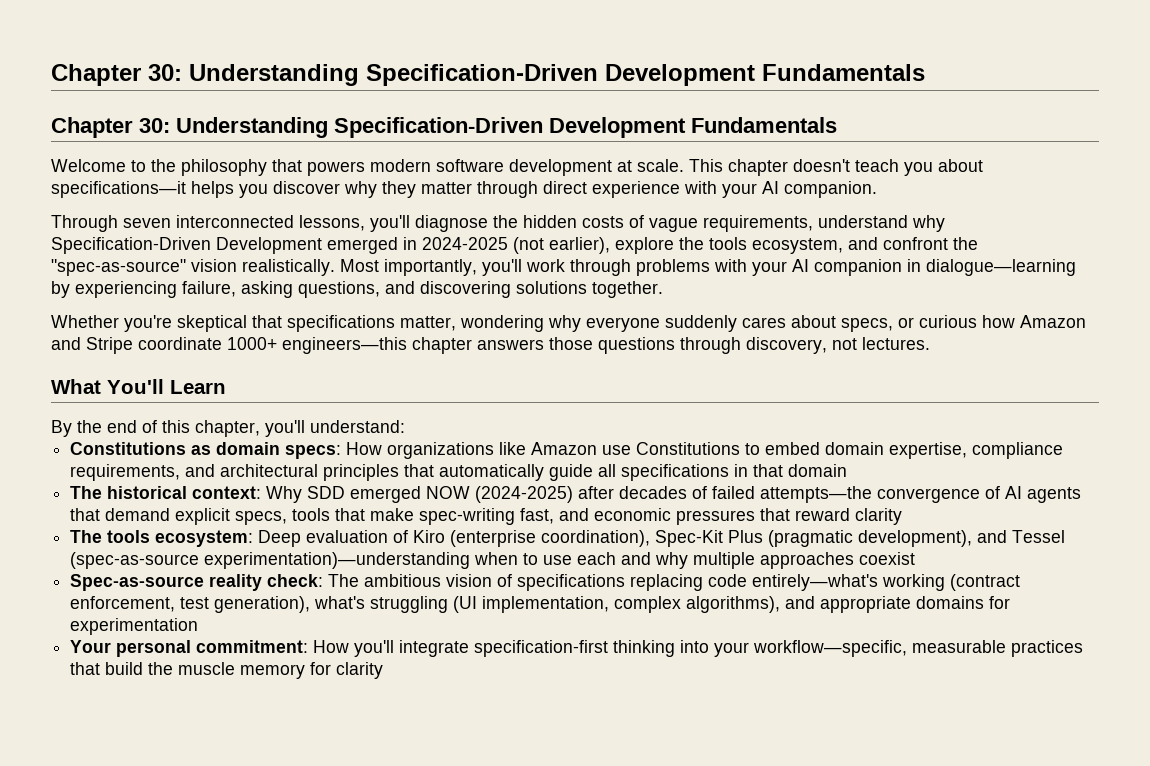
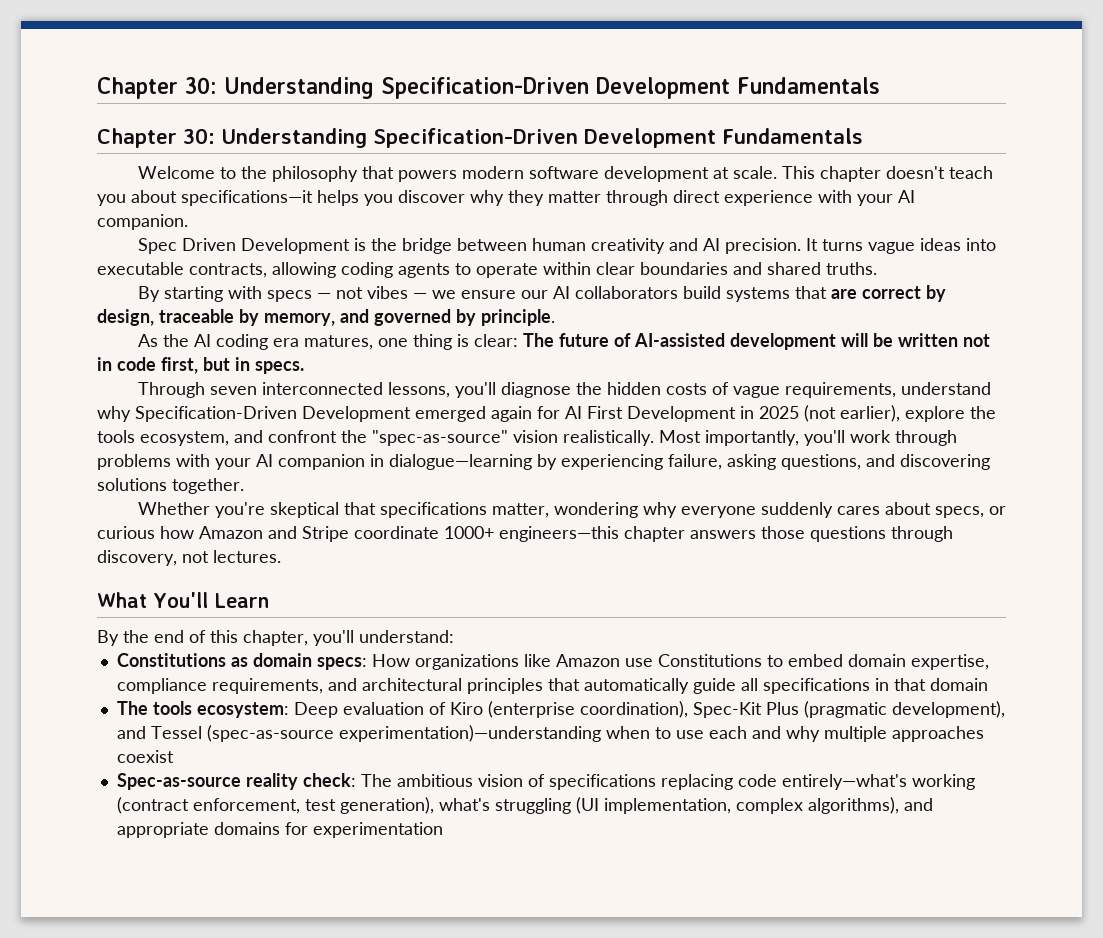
(877, 189) none -> [137,238,996,254] [97,262,877,278] [137,285,946,302] [97,309,555,326] [137,333,990,350] [97,357,304,374] // Spec Driven Development is the bridge between human creativity and AI precision. It turns vague ideas into executable contracts, allowing coding agents to operate within clear boundaries and shared truths. // By starting with specs — not vibes — we ensure our AI collaborators build systems that are correct by design, traceable by memory, and governed by principle. // As the AI coding era matures, one thing is clear: The future of AI-assisted development will be written not in code first, but in specs.
[403,237,508,250] in 2024-2025 -> [491,406,799,422] again for AI First Development in 2025
[70,486,1082,503] [70,508,903,525] // The historical context: Why SDD emerged NOW (2024-2025) after decades of failed attempts—the convergence of AI agents that demand explicit specs, tools that make spec-writing fast, and economic pressures that reward clarity -> (988, 684) none
[70,640,1084,657] [70,662,384,679] // Your personal commitment: How you'll integrate specification-first thinking into your workflow—specific, measurable practices that build the muscle memory for clarity -> (443, 830) none

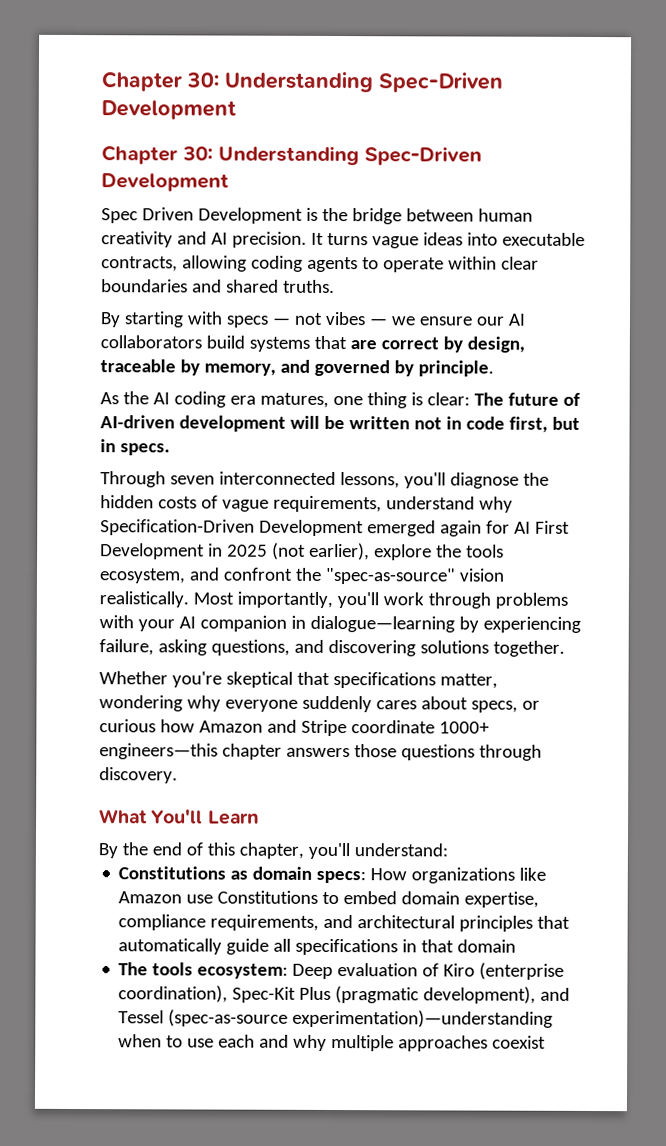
[97,77,880,99] [97,128,863,148] [137,166,993,182] [97,190,915,206] [97,214,188,230] Chapter 30: Understanding Specification-Driven Development Fundamentals // Chapter 30: Understanding Specification-Driven Development Fundamentals // Welcome to the philosophy that powers modern software development at scale. This chapter doesn't teach you about specifications—it helps you discover why they matter through direct experience with your AI companion. -> [101,71,503,93] [101,100,236,120] [101,145,482,166] [101,173,229,192] Chapter 30: Understanding Spec-Driven Development // Chapter 30: Understanding Spec-Driven Development
[633,333,725,347] AI-assisted -> [100,415,175,429] AI-driven
[97,550,281,566] discovery, not lectures. -> [99,767,178,784] discovery.
[116,773,975,790] [116,797,933,814] [116,822,443,838] // Spec-as-source reality check: The ambitious vision of specifications replacing code entirely—what's working (contract enforcement, test generation), what's struggling (UI implementation, complex algorithms), and appropriate domains for experimentation -> (547, 1042) none

